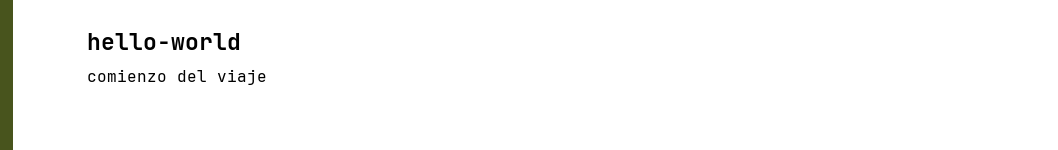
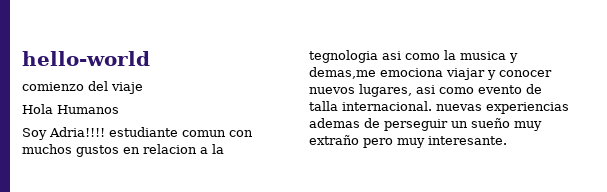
(267, 77) none -> [22,104,119,114] [22,127,253,140] [22,144,224,157] [309,50,518,63] [309,67,552,80] [309,84,542,97] [309,101,569,114] [309,118,542,131] [309,135,507,148] // Hola Humanos // Soy Adria!!!! estudiante comun con muchos gustos en relacion a la tegnologia asi como la musica y demas,me emociona viajar y conocer nuevos lugares, asi como evento de talla internacional. nuevas experiencias ademas de perseguir un sueño muy extraño pero muy interesante.

